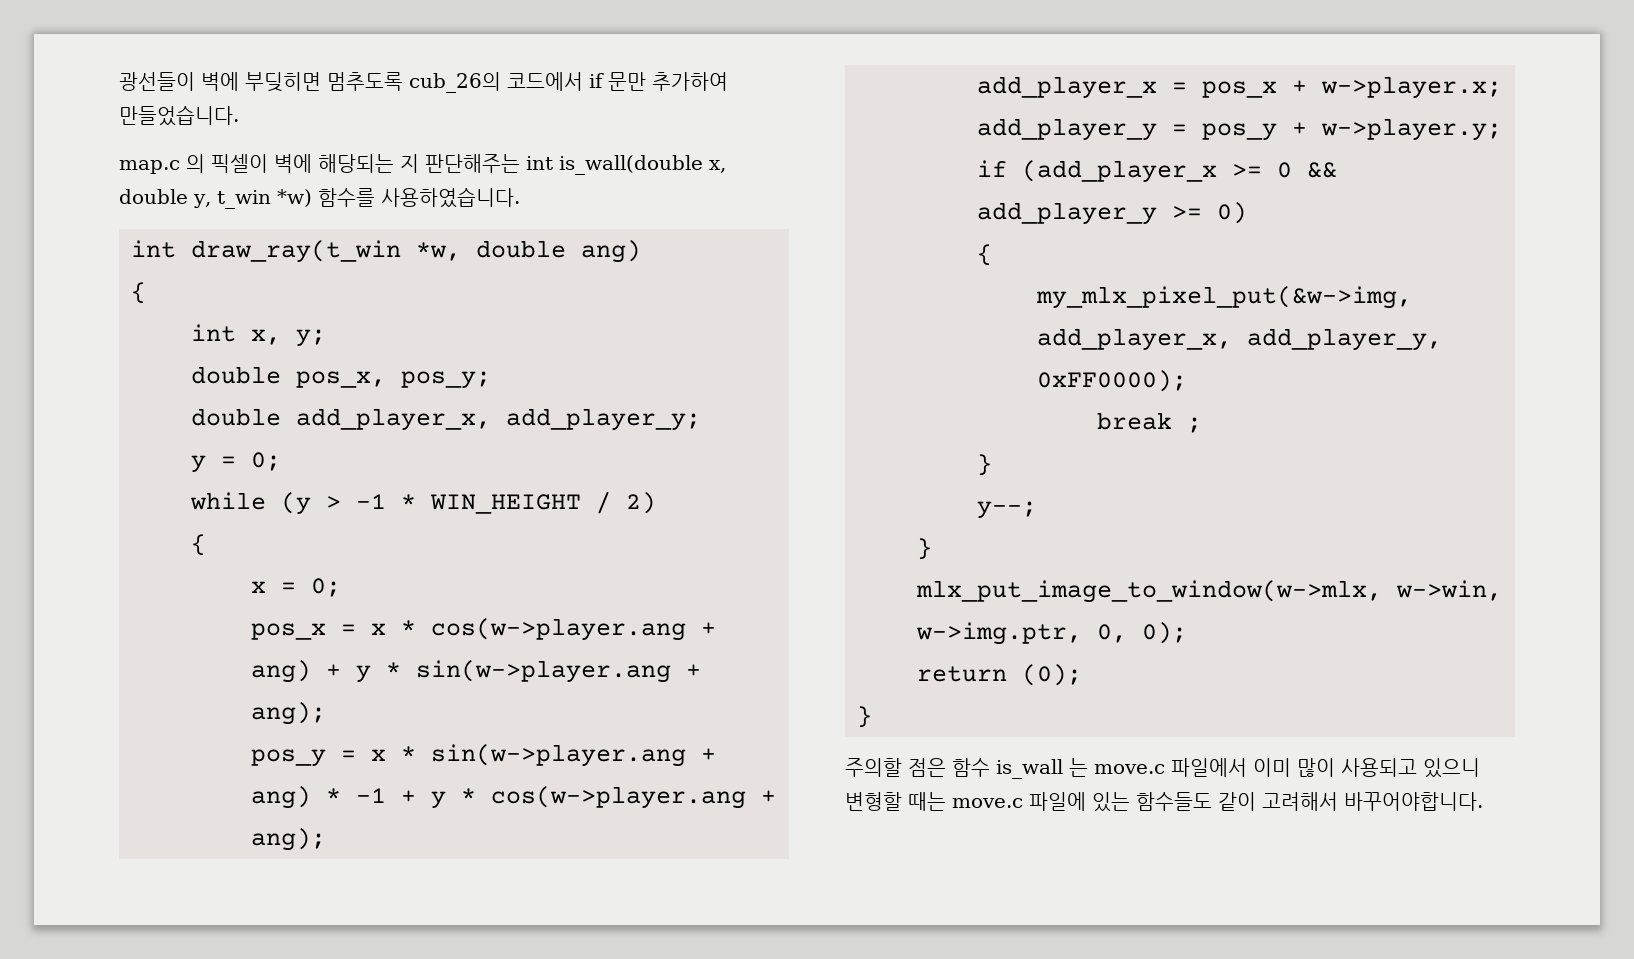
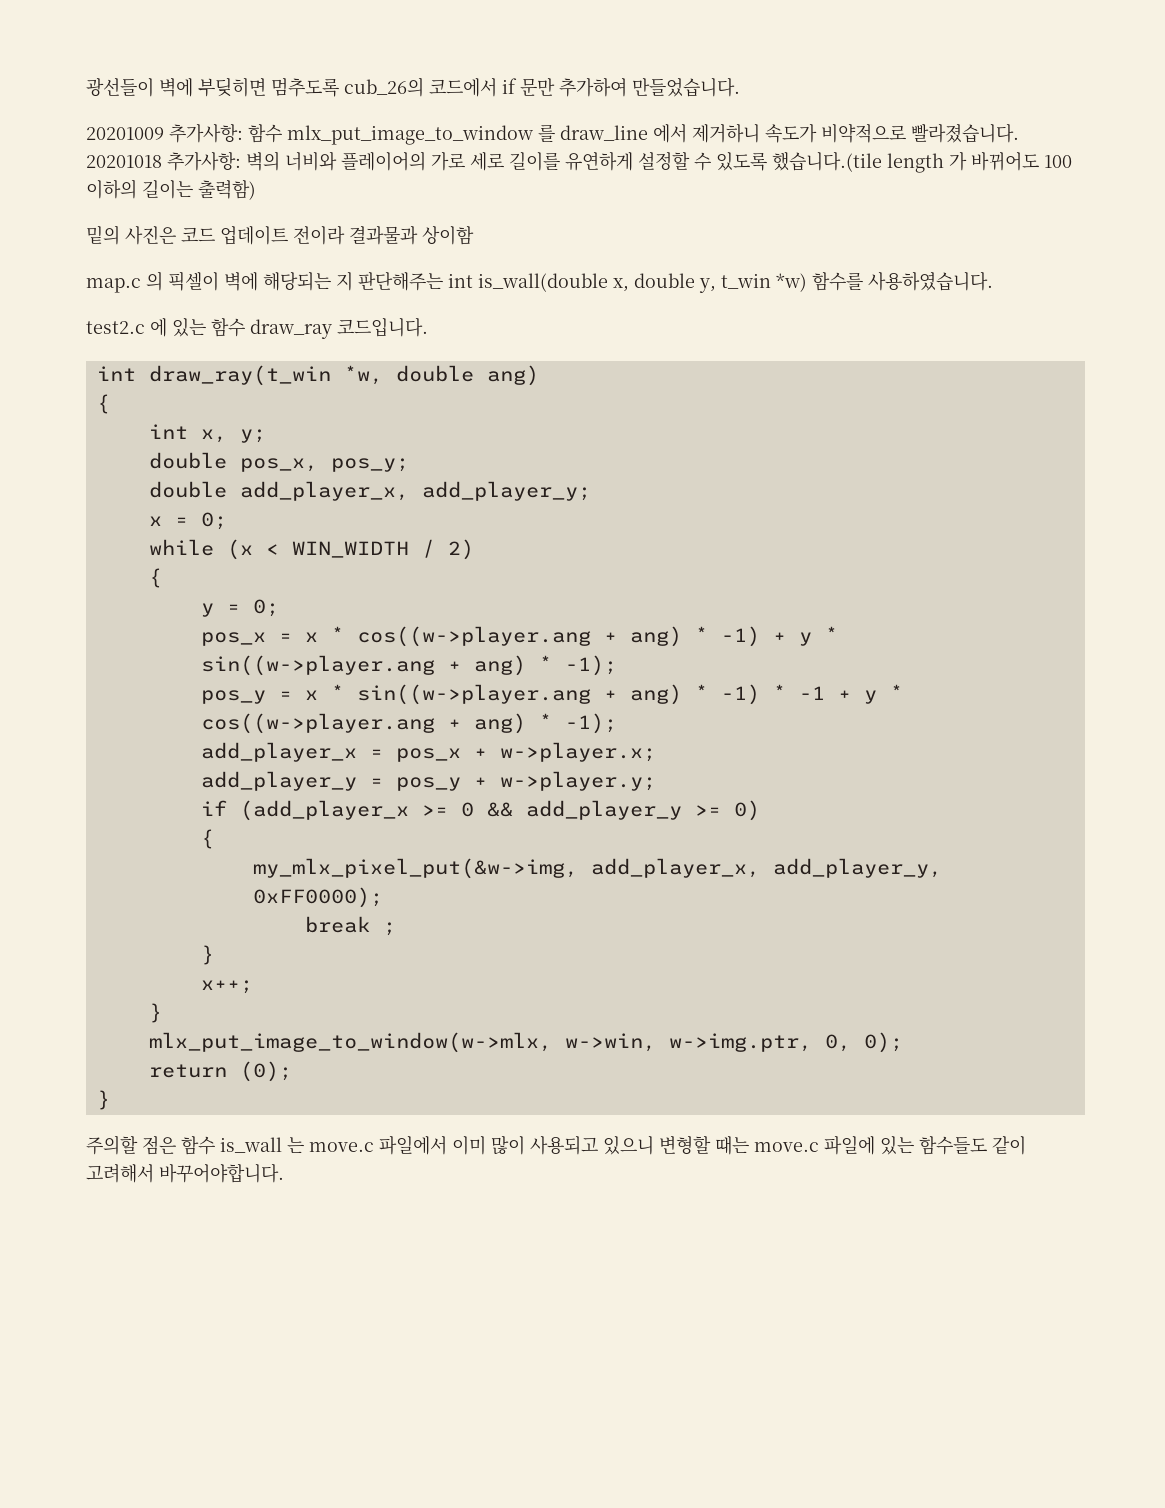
(239, 115) none -> [86,123,1019,145] [86,151,1072,173] [86,179,256,200] [86,225,474,245] // 20201009 추가사항: 함수 mlx_put_image_to_window 를 draw_line 에서 제거하니 속도가 비약적으로 빨라졌습니다. 20201018 추가사항: 벽의 너비와 플레이어의 가로 세로 길이를 유연하게 설정할 수 있도록 했습니다.(tile length 가 바뀌어도 100 이하의 길이는 출력함) // 밑의 사진은 코드 업데이트 전이라 결과물과 상이함
(520, 197) none -> [86,317,428,339] // test2.c 에 있는 함수 draw_ray 코드입니다.
[191,455,206,473] y -> [148,516,162,526] x
[281,492,581,515] (y > -1 * WIN_HEIGHT -> [226,539,409,560] (x < WIN_WIDTH
[251,581,266,593] x -> [200,603,214,617] y
[431,618,716,641] [251,660,701,683] [251,702,326,725] cos(w->player.ang + ang) + y * sin(w->player.ang + ang); -> [356,626,838,647] [200,655,617,676] cos((w->player.ang + ang) * -1) + y * sin((w->player.ang + ang) * -1);
[431,744,716,767] [251,786,341,809] sin(w->player.ang + ang) * -> [356,684,786,705] sin((w->player.ang + ang) * -1) *
[491,786,776,809] [251,828,326,851] cos(w->player.ang + ang); -> [200,713,617,734] cos((w->player.ang + ang) * -1);
[977,501,1037,519] y--; -> [200,980,253,994] x++;

